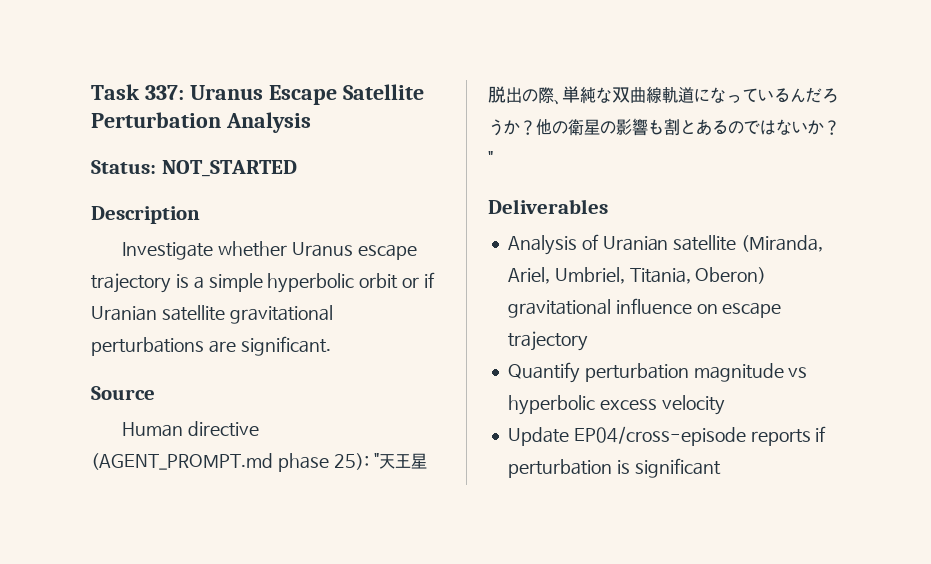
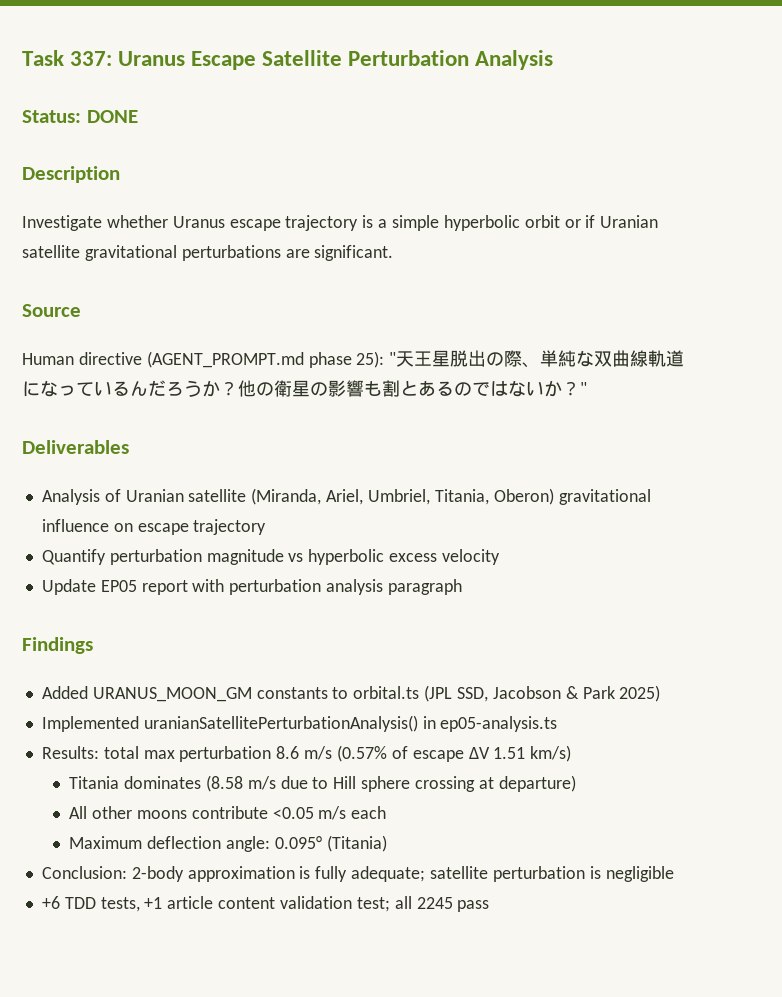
[161,160,297,177] NOT_STARTED -> [86,110,138,123] DONE
[573,426,827,446] [507,458,721,478] EP04/cross-episode reports if perturbation is significant -> [100,579,462,595] [22,637,93,654] [41,685,661,702] [41,715,558,732] [41,745,572,762] [69,775,576,792] [69,806,387,820] [69,835,387,852] [41,866,674,882] [41,896,490,912] EP05 report with perturbation analysis paragraph // Findings // Added URANUS_MOON_GM constants to orbital.ts (JPL SSD, Jacobson & Park 2025) // Implemented uranianSatellitePerturbationAnalysis() in ep05-analysis.ts // Results: total max perturbation 8.6 m/s (0.57% of escape ΔV 1.51 km/s) // Titania dominates (8.58 m/s due to Hill sphere crossing at departure) // All other moons contribute <0.05 m/s each // Maximum deflection angle: 0.095° (Titania) // Conclusion: 2-body approximation is fully adequate; satellite perturbation is negligible // +6 TDD tests, +1 article content validation test; all 2245 pass

